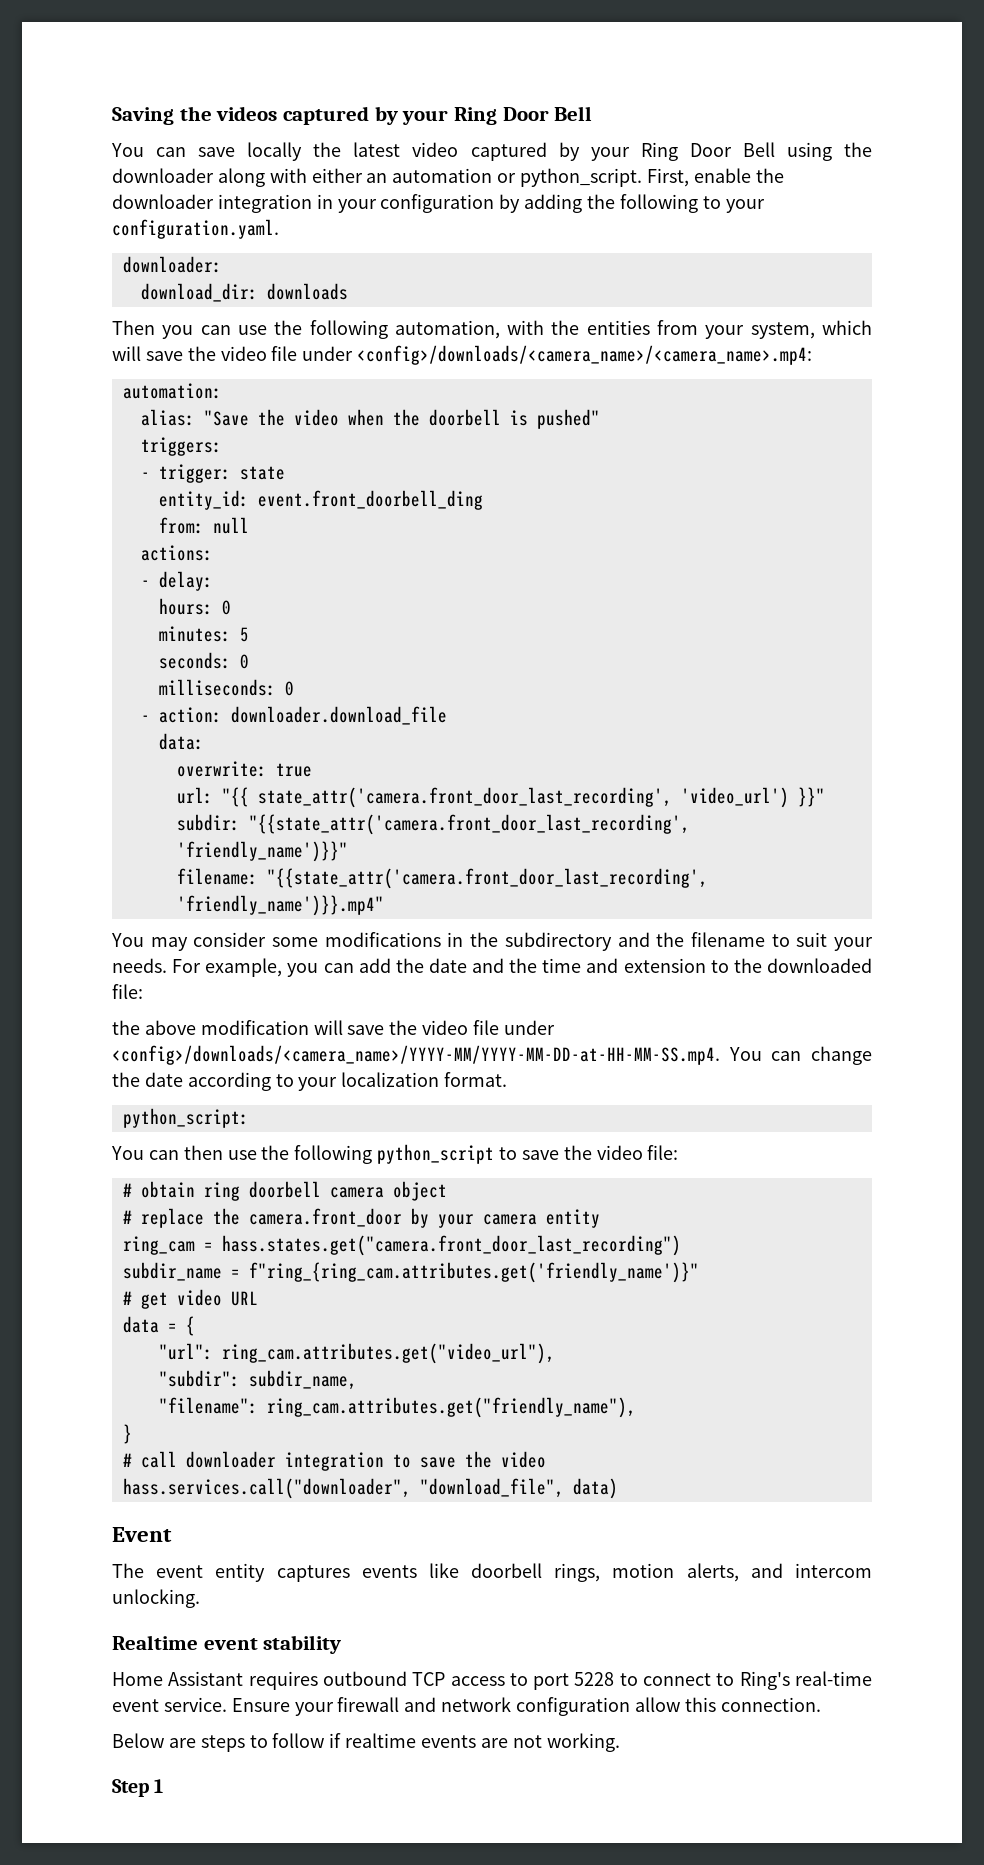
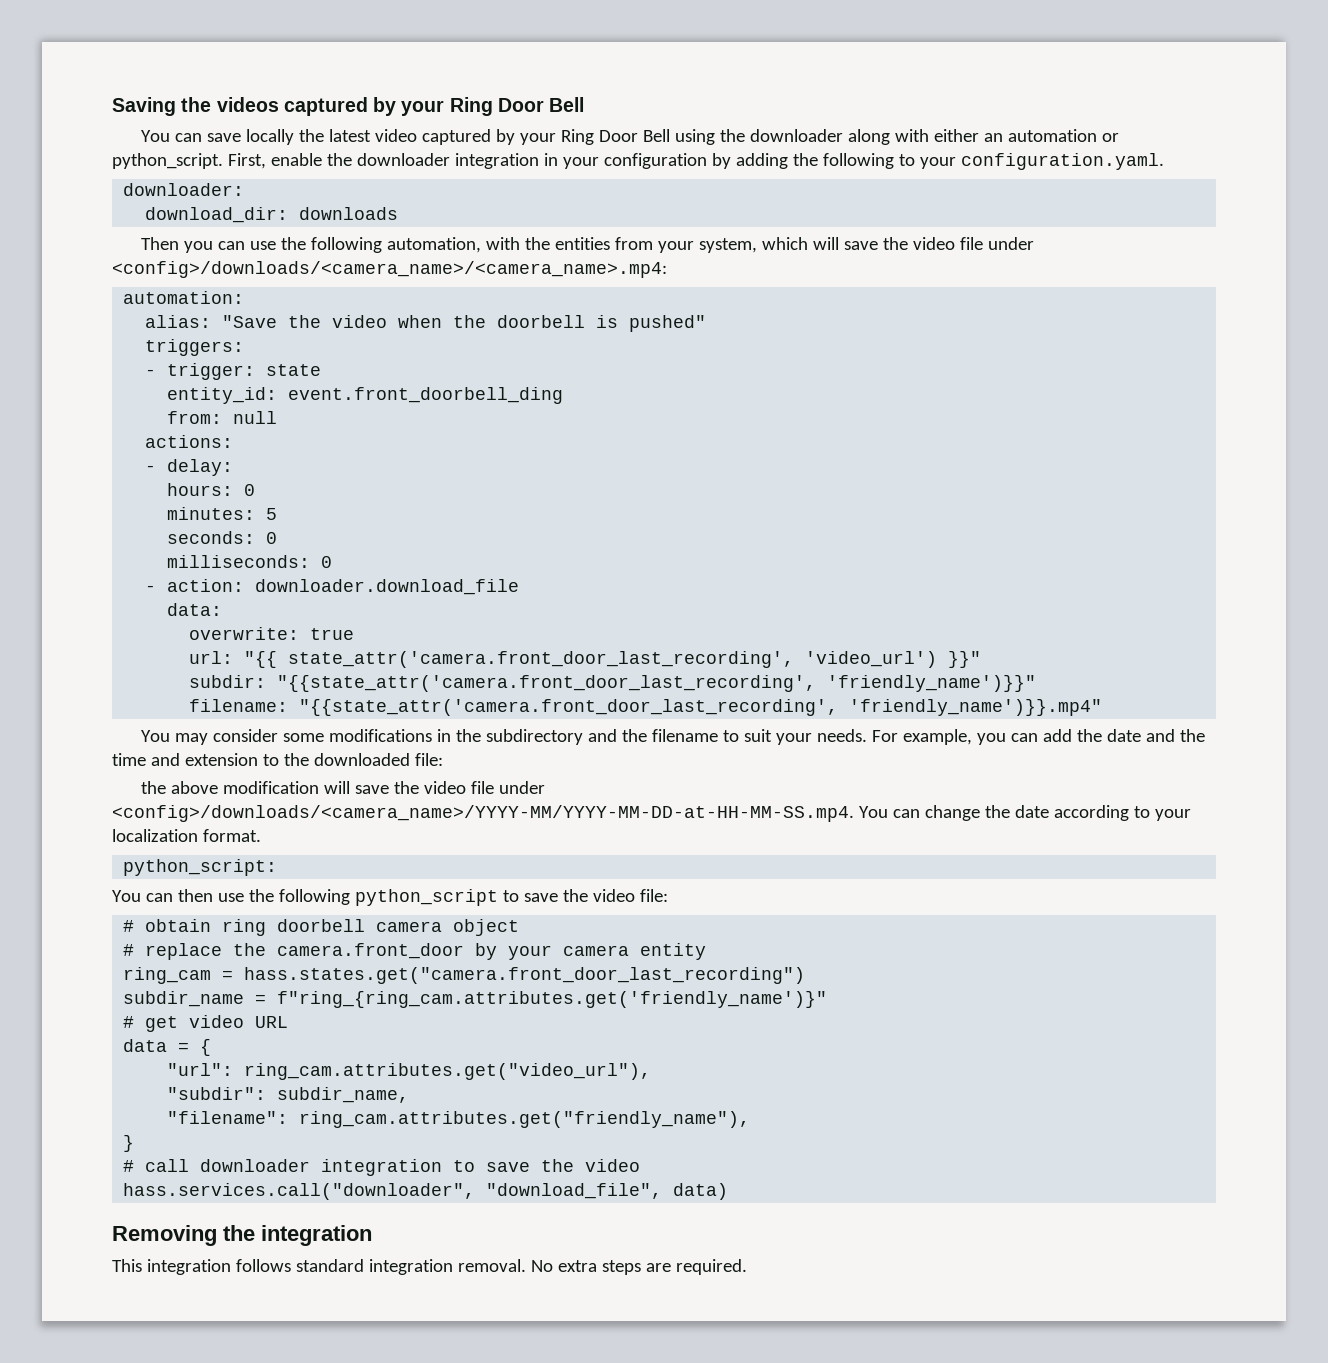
[112,1527,172,1542] [112,1563,872,1582] [112,1589,200,1608] [112,1635,342,1654] [112,1671,872,1690] [112,1697,821,1716] [112,1733,620,1752] [112,1779,164,1797] Event // The event entity captures events like doorbell rings, motion alerts, and intercom unlocking. // Realtime event stability // Home Assistant requires outbound TCP access to port 5228 to connect to Ring's real-time event service. Ensure your firewall and network configuration allow this connection. // Below are steps to follow if realtime events are not working. // Step 1 -> [112,1225,372,1246] [112,1259,747,1275] Removing the integration // This integration follows standard integration removal. No extra steps are required.

